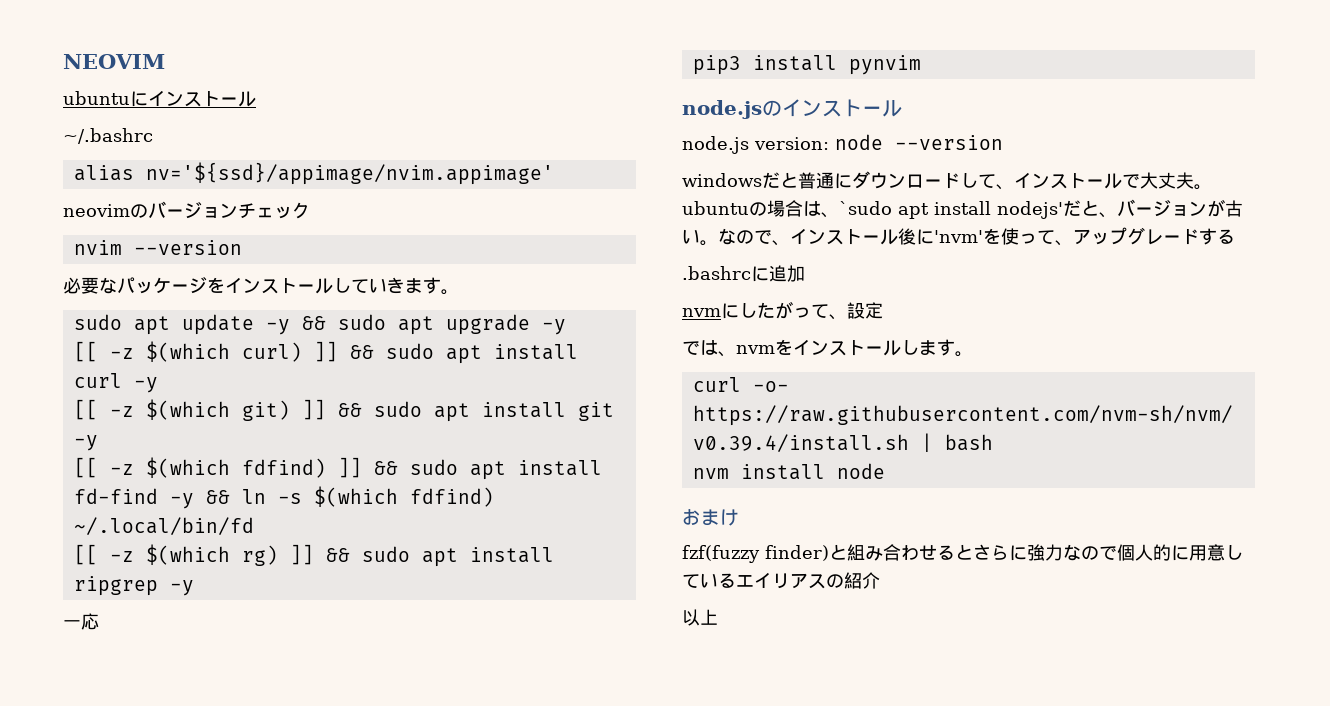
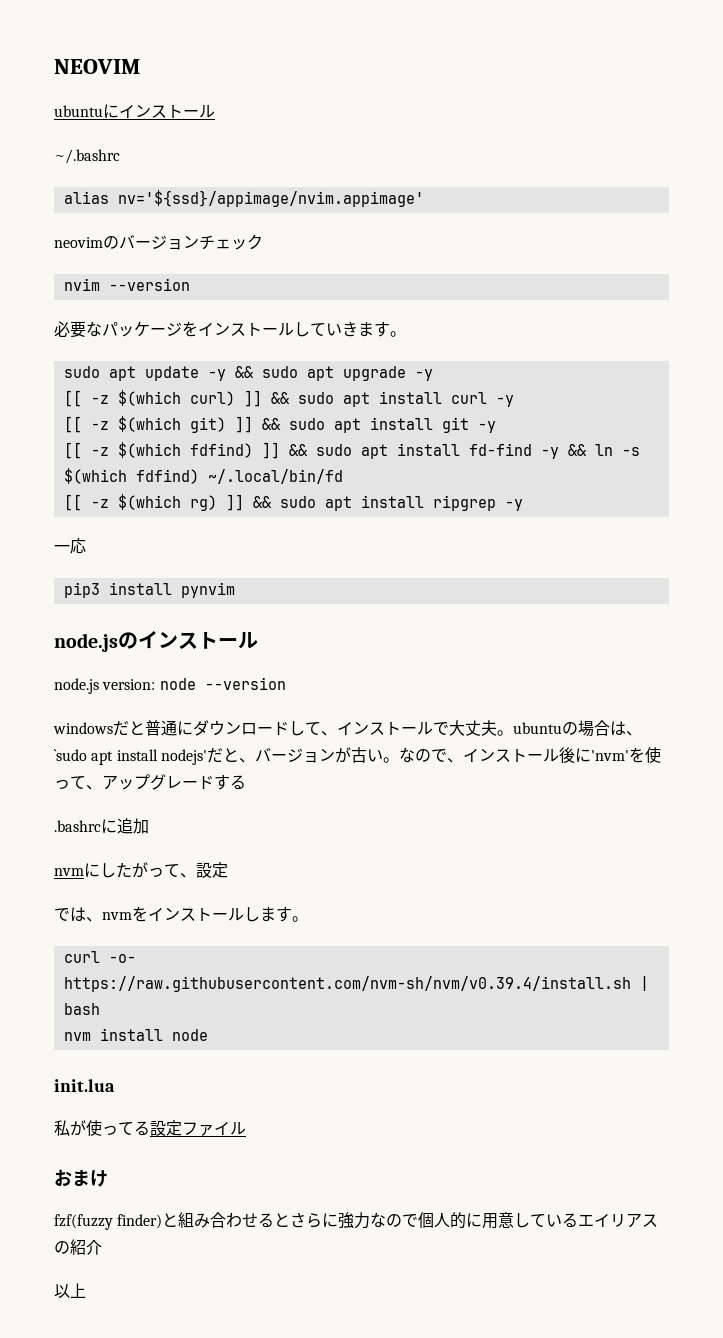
(885, 471) none -> [54,1079,115,1092] [54,1120,246,1136] // init.lua // 私が使ってる設定ファイル

